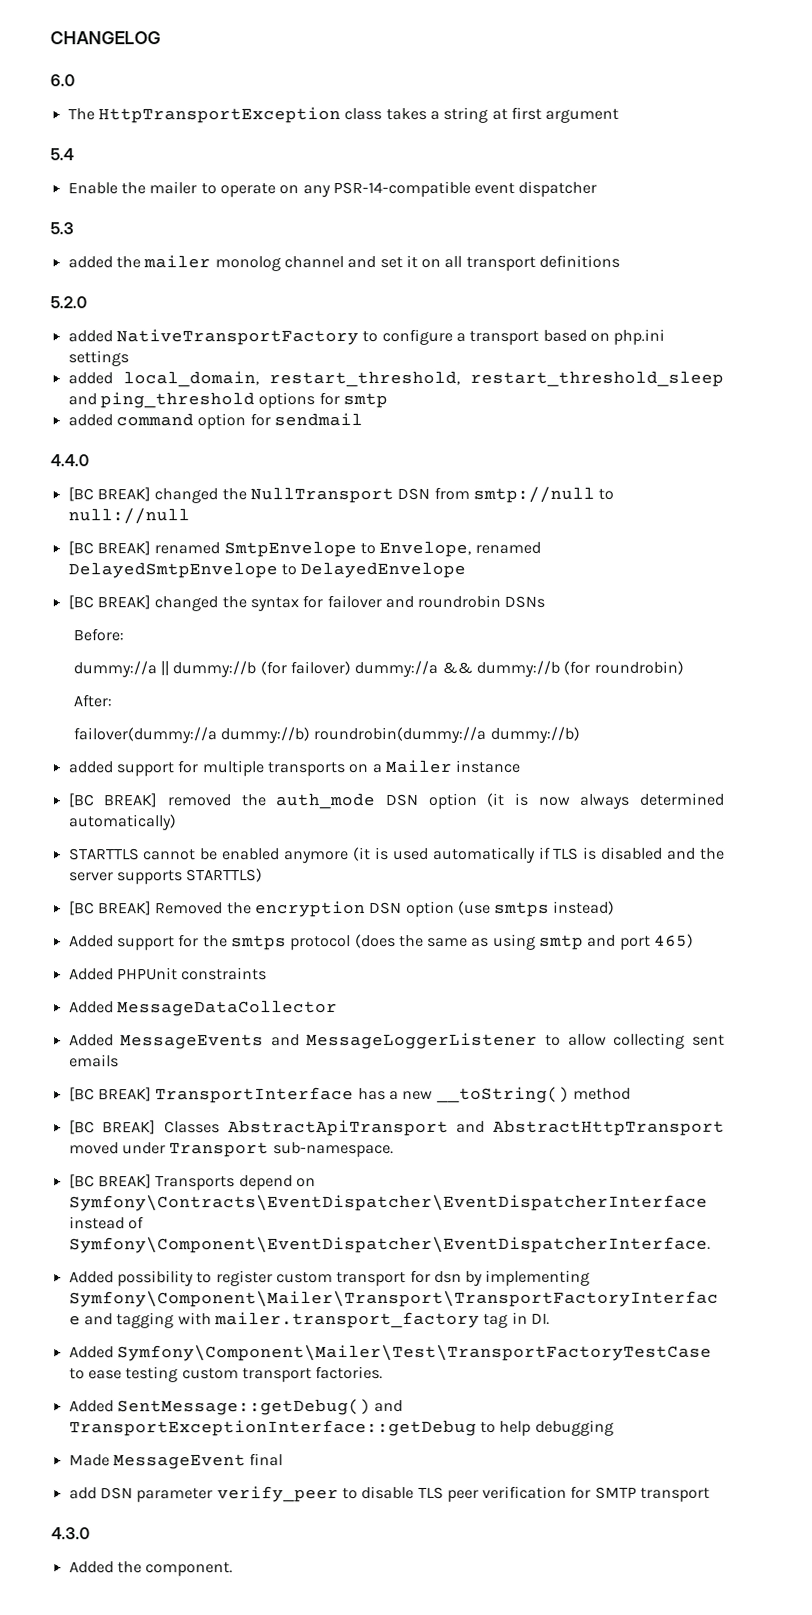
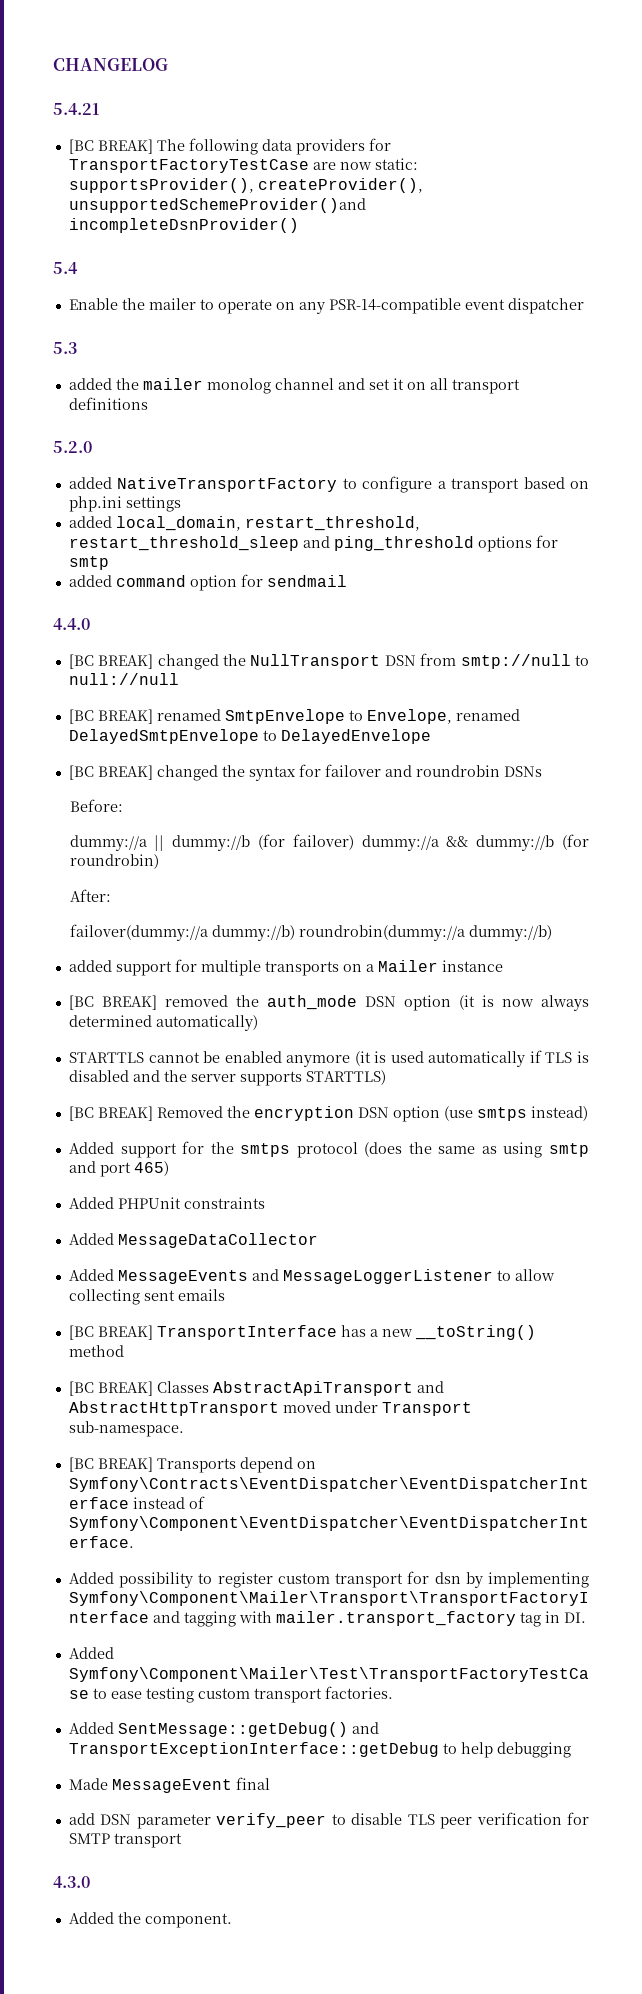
[50,74,75,87] [67,106,620,124] 6.0 // The HttpTransportException class takes a string at first argument -> [53,103,99,115] [68,138,391,155] [68,158,418,173] [68,178,423,193] [68,198,366,213] [68,218,299,233] 5.4.21 // [BC BREAK] The following data providers for TransportFactoryTestCase are now static: supportsProvider(), createProvider(), unsupportedSchemeProvider()and incompleteDsnProvider()

